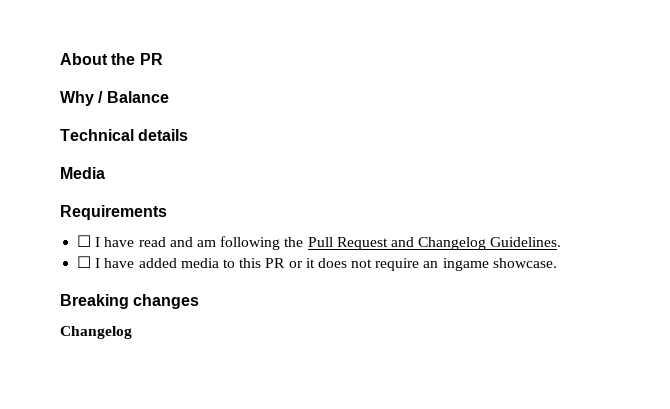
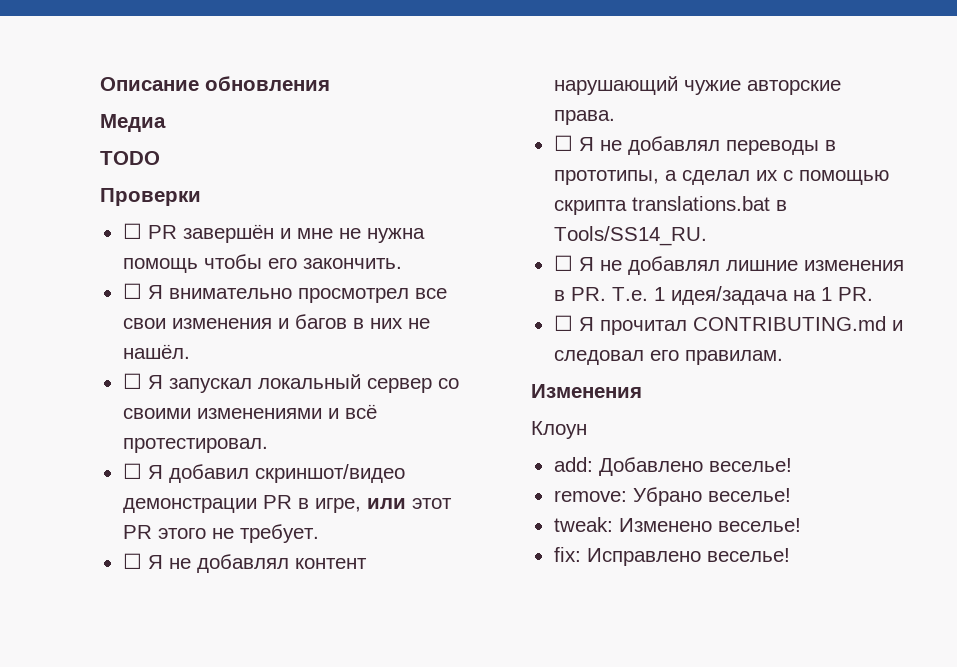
[60,53,163,65] [60,91,169,106] [60,129,189,141] [60,167,105,179] [60,205,167,220] [77,235,562,250] [77,256,557,271] [60,294,200,309] [60,326,132,339] About the PR // Why / Balance // Technical details // Media // Requirements // ☐ I have read and am following the Pull Request and Changelog Guidelines. // ☐ I have added media to this PR or it does not require an ingame showcase. // Breaking changes // Changelog -> [100,76,330,91] [100,114,166,132] [100,151,160,165] [100,188,201,206] [122,223,425,243] [122,254,402,273] [122,283,447,303] [122,314,430,329] [122,344,190,359] [122,373,459,393] [122,404,377,419] [122,438,268,453] [122,463,405,483] [122,495,452,513] [122,524,319,543] [122,553,367,573] [553,76,841,95] [553,110,615,125] [553,135,836,155] [553,170,889,185] [553,196,787,215] [553,226,707,246] [553,255,904,275] [553,286,873,305] [553,315,903,335] [553,350,783,365] [531,384,642,398] [531,421,587,439] [553,457,792,476] [553,487,791,506] [553,517,801,532] [553,547,790,566] Описание обновления // Медиа // TODO // Проверки // ☐ PR завершён и мне не нужна помощь чтобы его закончить. // ☐ Я внимательно просмотрел все свои изменения и багов в них не нашёл. // ☐ Я запускал локальный сервер со своими изменениями и всё протестировал. // ☐ Я добавил скриншот/видео демонстрации PR в игре, или этот PR этого не требует. // ☐ Я не добавлял контент нарушающий чужие авторские права. // ☐ Я не добавлял переводы в прототипы, а сделал их с помощью скрипта translations.bat в Tools/SS14_RU. // ☐ Я не добавлял лишние изменения в PR. Т.е. 1 идея/задача на 1 PR. // ☐ Я прочитал CONTRIBUTING.md и следовал его правилам. // Изменения // Клоун // add: Добавлено веселье! // remove: Убрано веселье! // tweak: Изменено веселье! // fix: Исправлено веселье!

